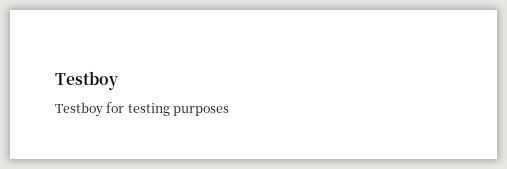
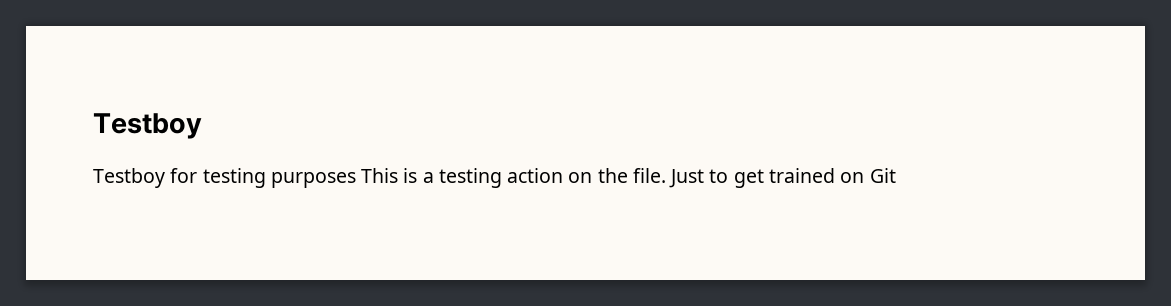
(230, 111) none -> [361,168,896,188] This is a testing action on the file. Just to get trained on Git

